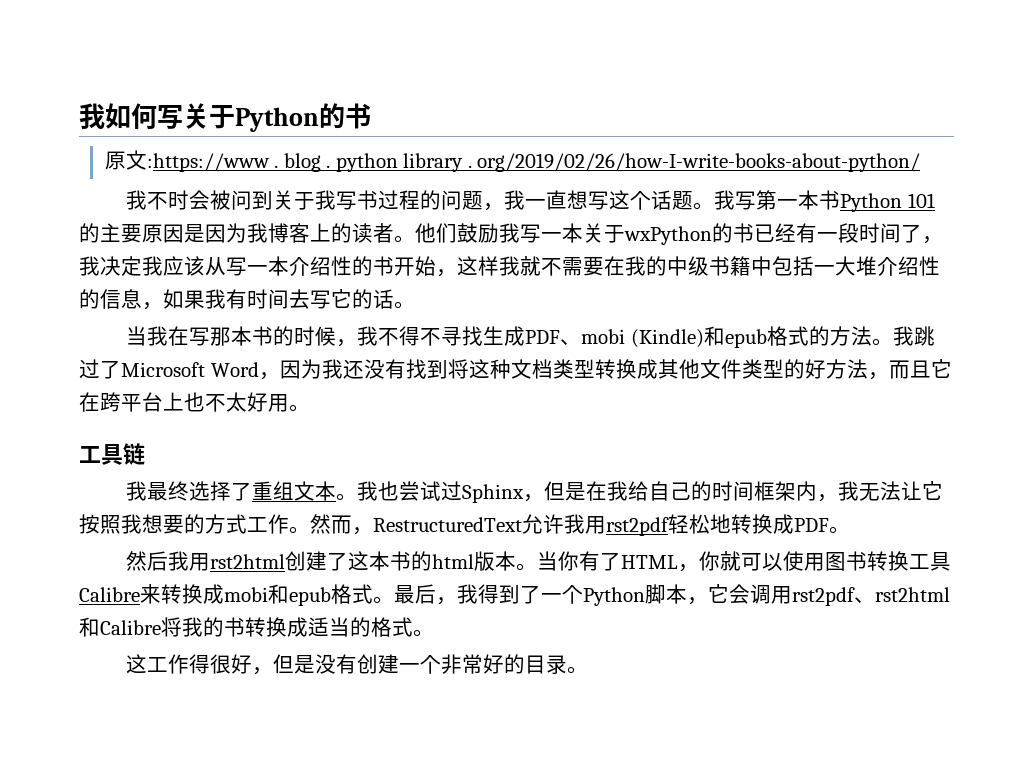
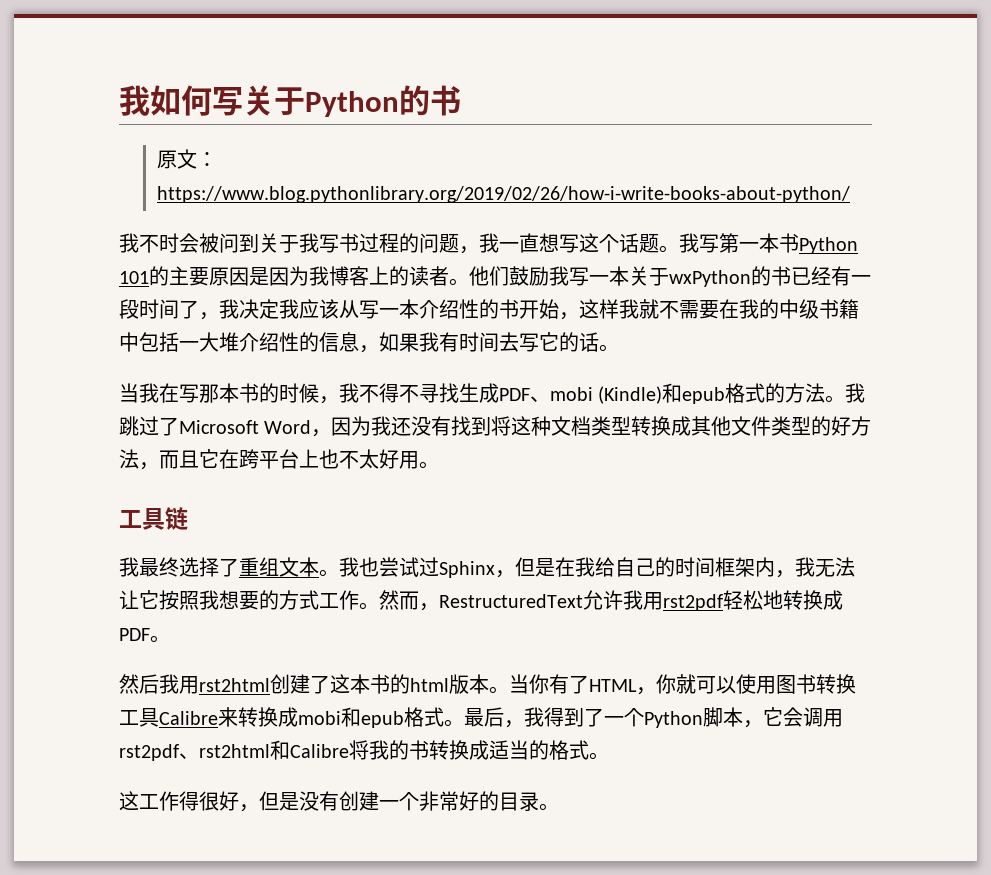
[146,153,921,172] :https://www . blog . python library . org/2019/02/26/how-I-write-books-about-python/ -> [197,152,218,167] [157,186,851,203] ：https://www.blog.pythonlibrary.org/2019/02/26/how-i-write-books-about-python/

